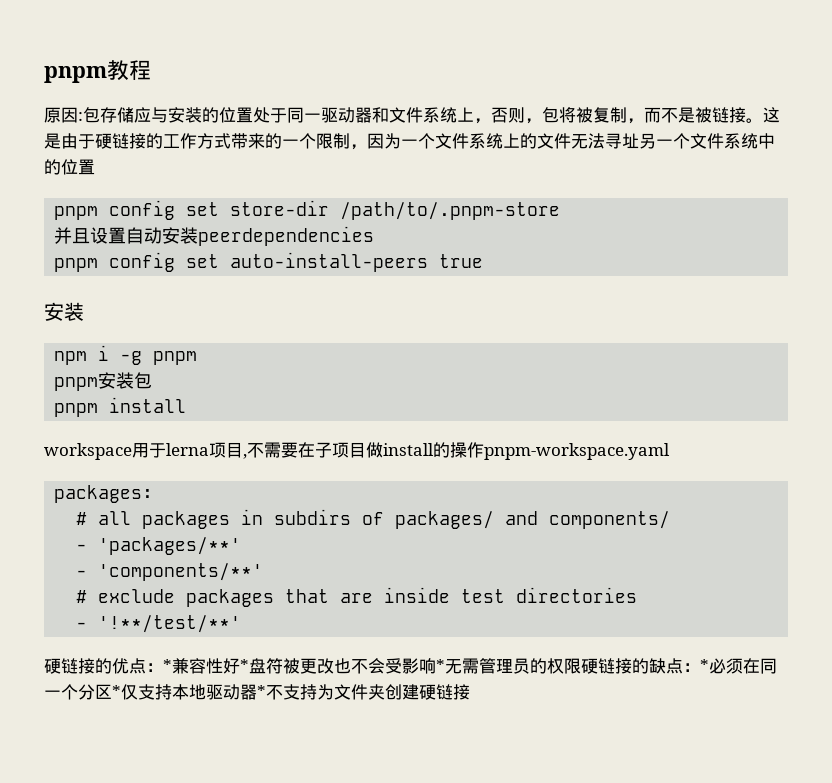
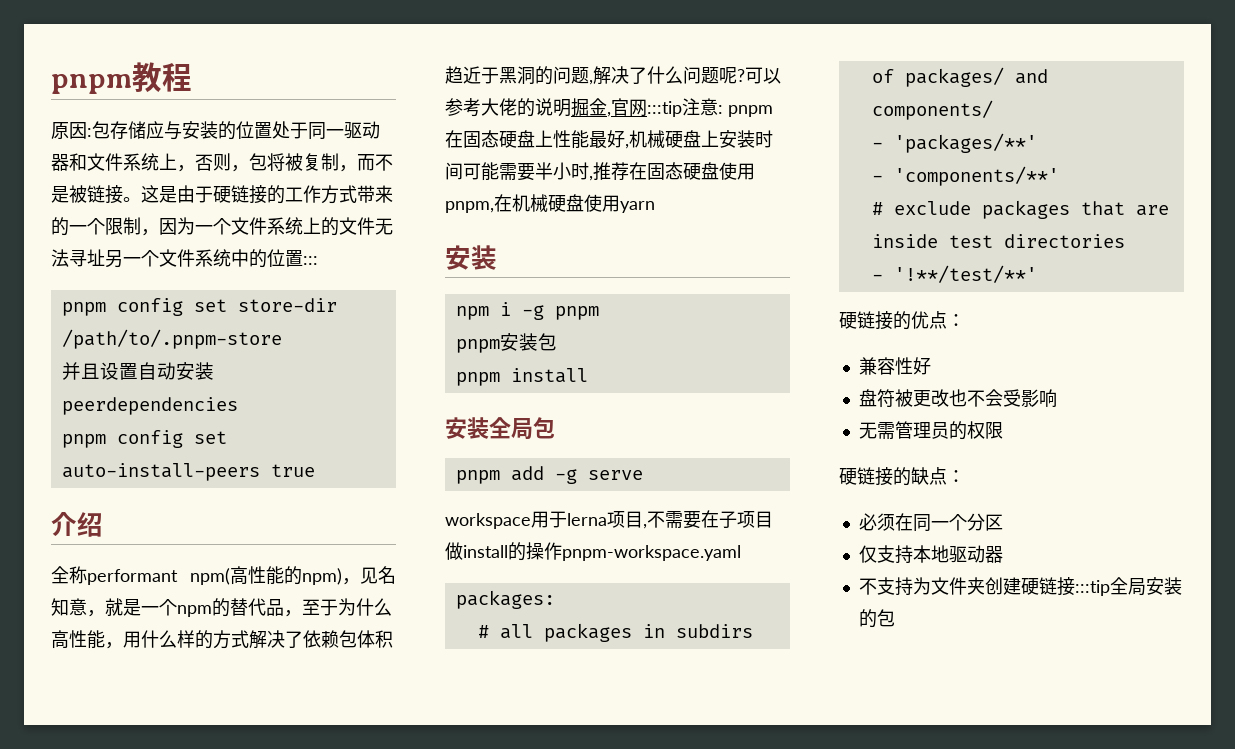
(95, 167) none -> [303,256,318,265] :::
(484, 261) none -> [51,512,103,537] [51,566,396,585] [51,598,392,617] [51,630,393,649] [445,66,781,85] [445,98,773,117] [445,130,773,149] [445,162,755,181] [445,194,655,213] // 介绍 // 全称performant npm(高性能的npm)，见名知意，就是一个npm的替代品，至于为什么高性能，用什么样的方式解决了依赖包体积趋近于黑洞的问题,解决了什么问题呢?可以参考大佬的说明掘金,官网:::tip注意: pnpm在固态硬盘上性能最好,机械硬盘上安装时间可能需要半小时,推荐在固态硬盘使用pnpm,在机械硬盘使用yarn
(187, 405) none -> [445,417,555,440] [455,466,643,484] // 安装全局包 // pnpm add -g serve
[163,659,172,672] * -> (965, 320) //
[240,659,249,672] * -> (931, 366) //
[436,659,445,672] * -> (1057, 398) //
(581, 666) none -> (1003, 430) //
[700,659,709,672] * -> (965, 476) //
[112,685,121,698] * -> (1003, 522) //
[257,685,266,698] * -> (1003, 554) //
(470, 692) none -> [1074,577,1182,596] [858,609,895,628] :::tip全局安装的包

